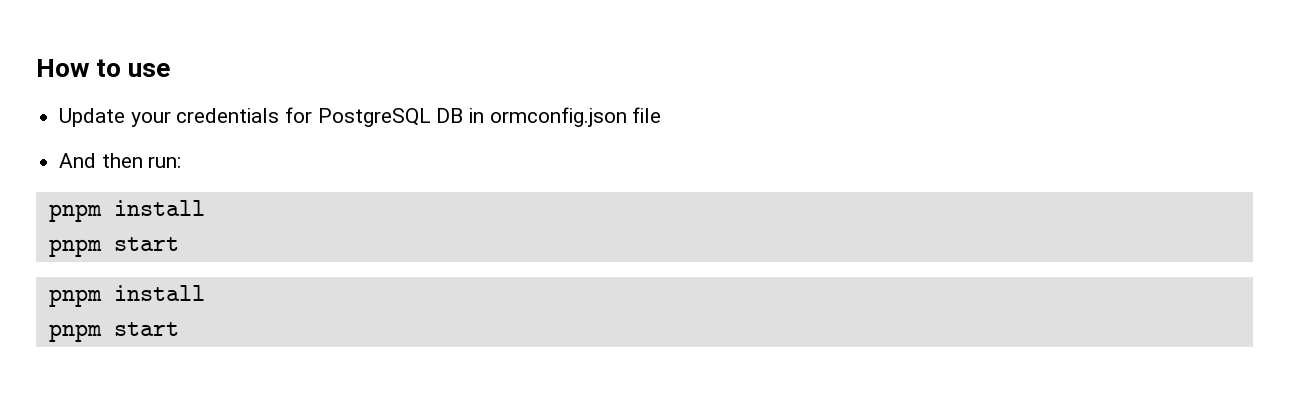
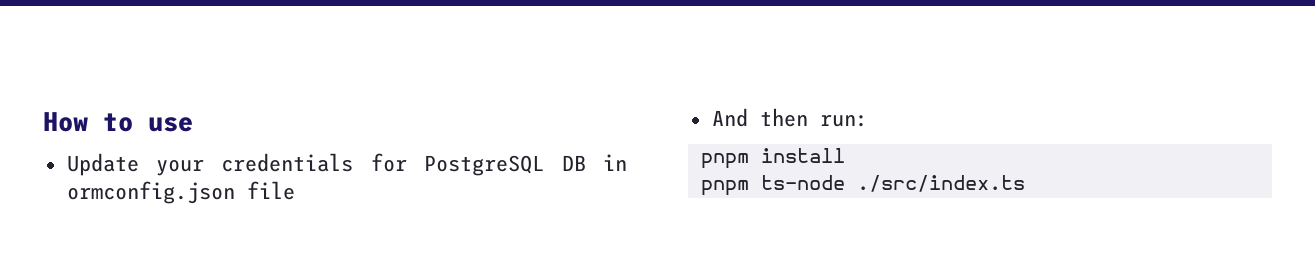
[113,237,179,251] [48,285,205,307] [48,322,179,342] start // pnpm install // pnpm start -> [760,175,1025,192] ts-node ./src/index.ts

